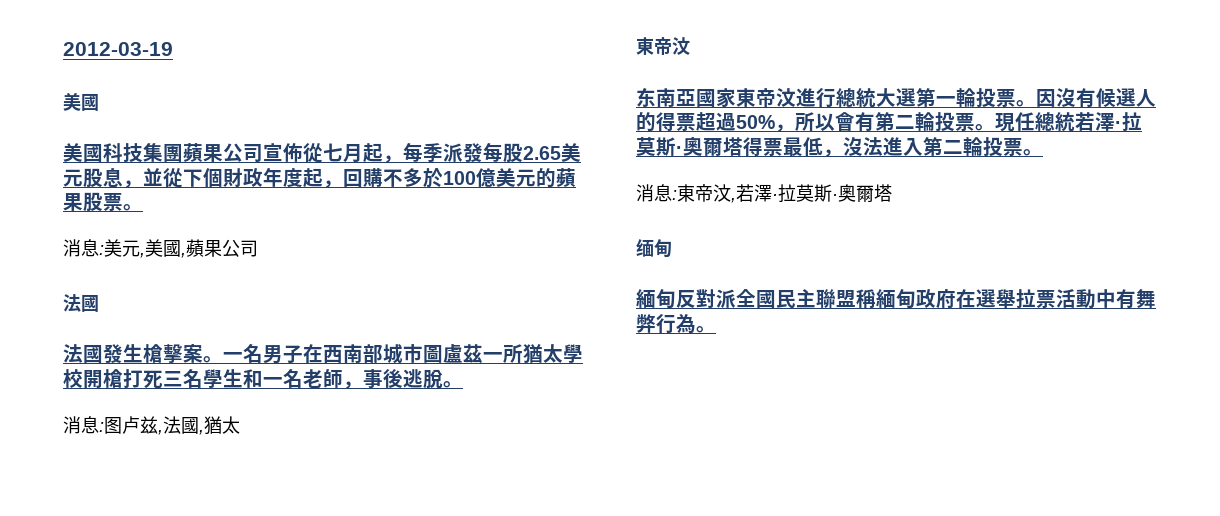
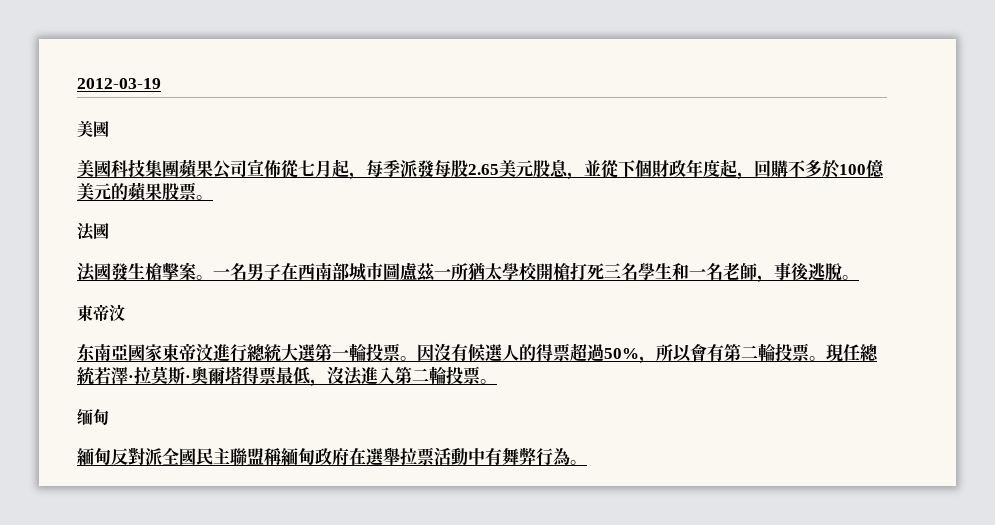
[63,239,258,258] // 消息:美元,美國,蘋果公司 -> (213, 197) none
[63,416,240,435] // 消息:图卢兹,法國,猶太 -> (859, 277) none
[636,184,892,203] // 消息:東帝汶,若澤·拉莫斯·奧爾塔 -> (497, 381) none

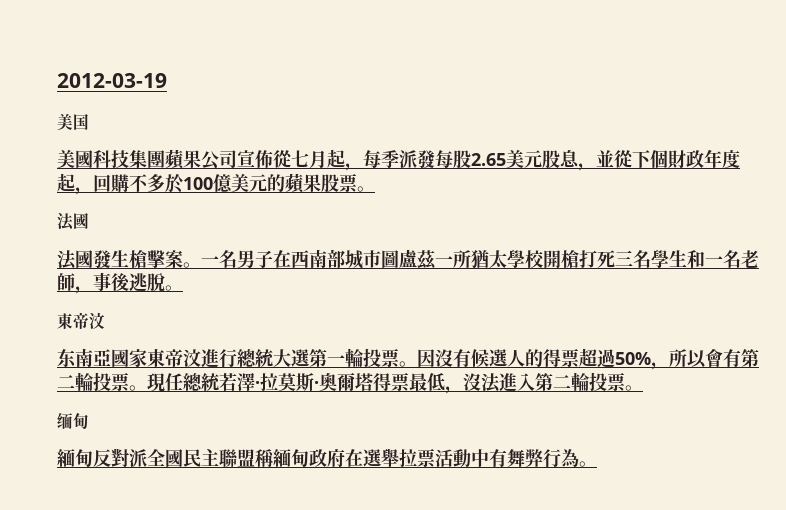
[93,121,109,137] 國 -> [73,114,89,130] 国

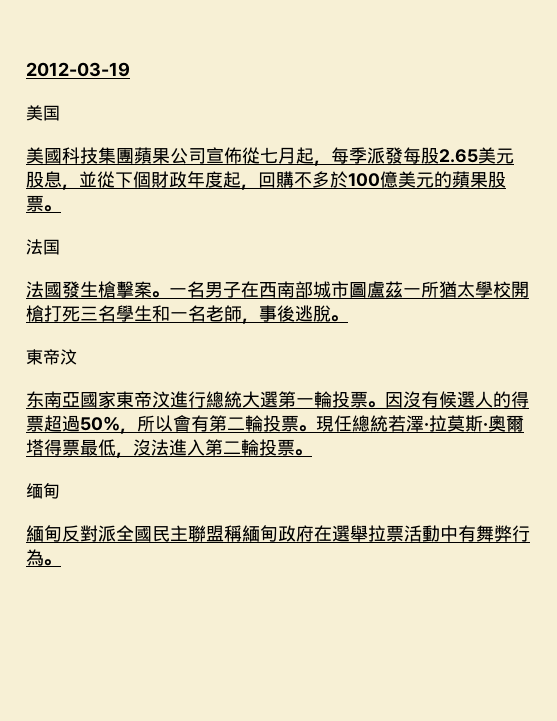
[73,213,89,229] 國 -> [43,239,60,255] 国

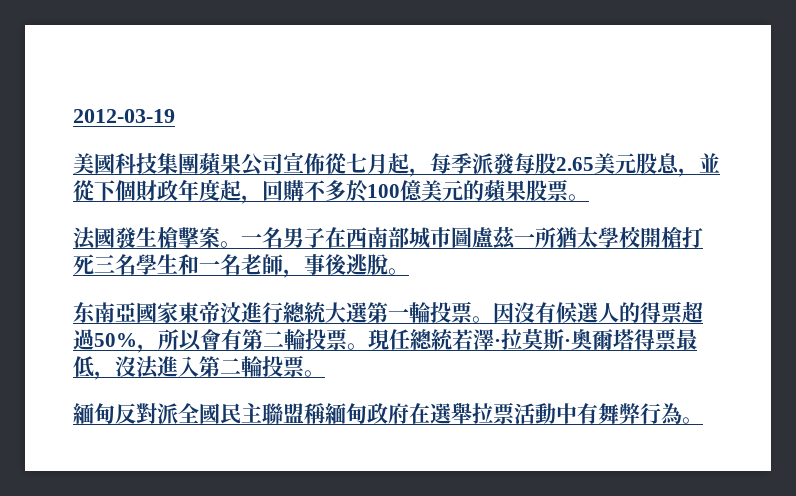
[26,105,60,121] // 美国 -> (175, 116) none
[26,239,60,255] // 法国 -> (589, 197) none
[26,349,77,365] // 東帝汶 -> (409, 271) none
[26,482,60,499] // 缅甸 -> (325, 373) none

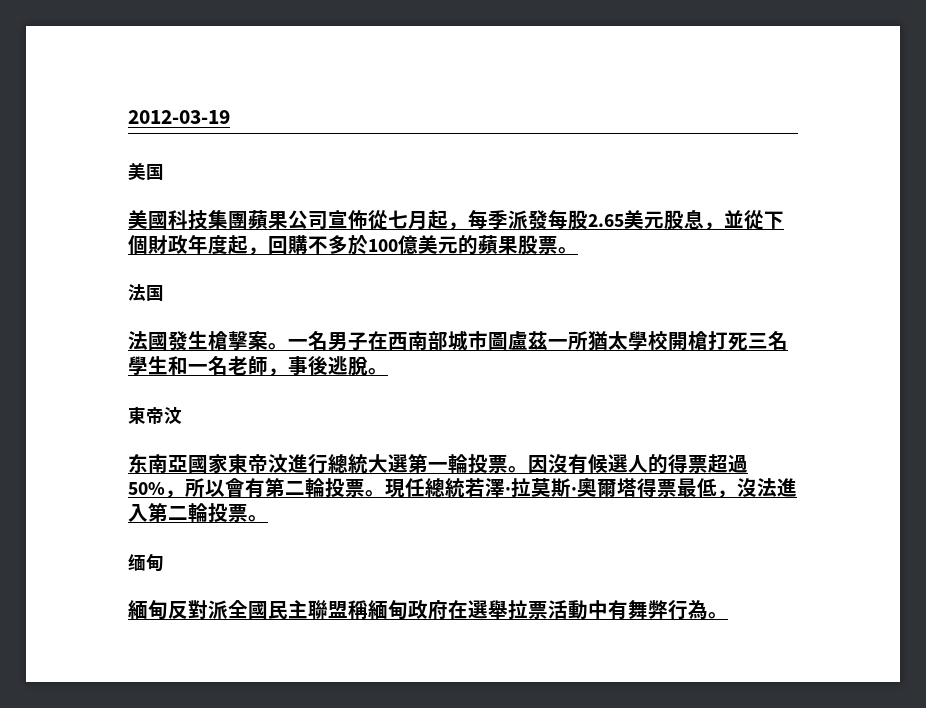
(175, 116) none -> [128,162,164,180] // 美国
(589, 197) none -> [128,284,164,301] // 法国
(409, 271) none -> [128,406,182,424] // 東帝汶
(325, 373) none -> [128,553,164,572] // 缅甸

